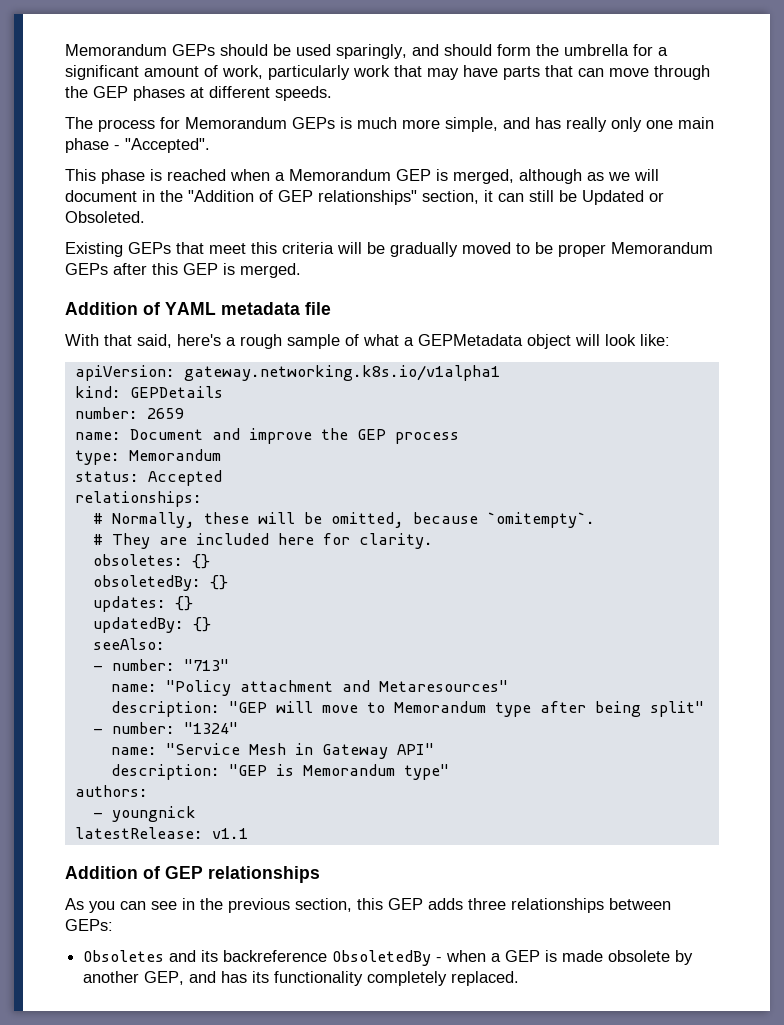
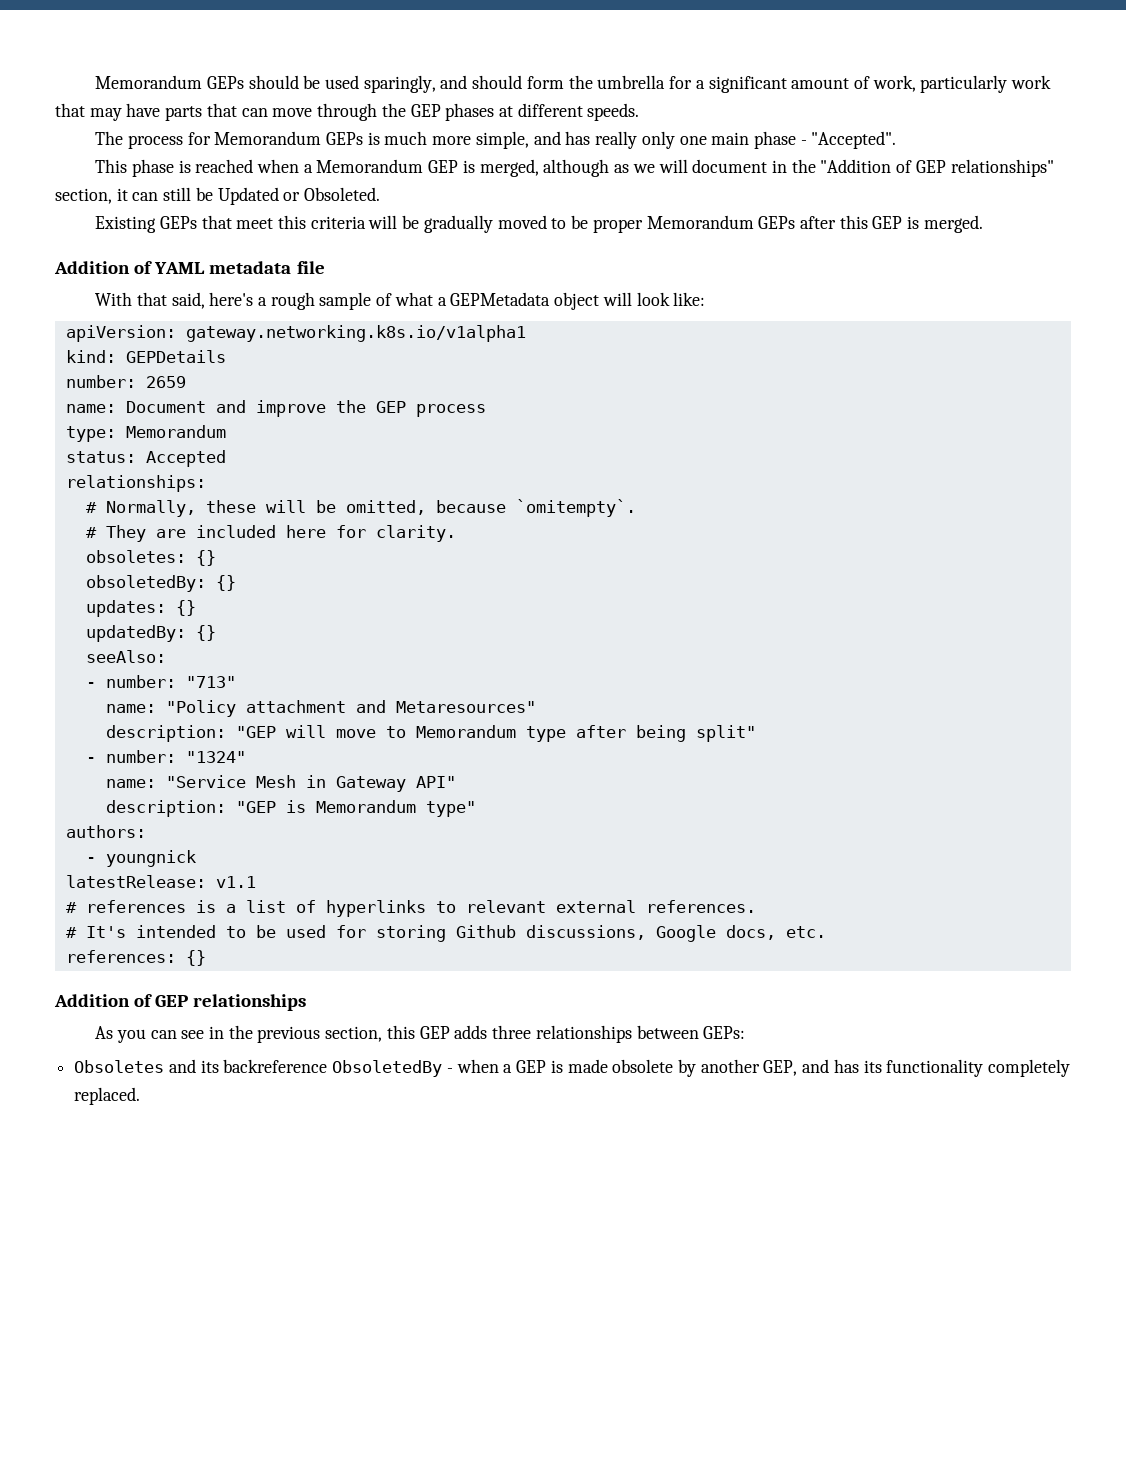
(248, 833) none -> [65,900,756,917] [65,925,826,942] [65,950,206,966] // # references is a list of hyperlinks to relevant external references. // # It's intended to be used for storing Github discussions, Google docs, etc. // references: {}

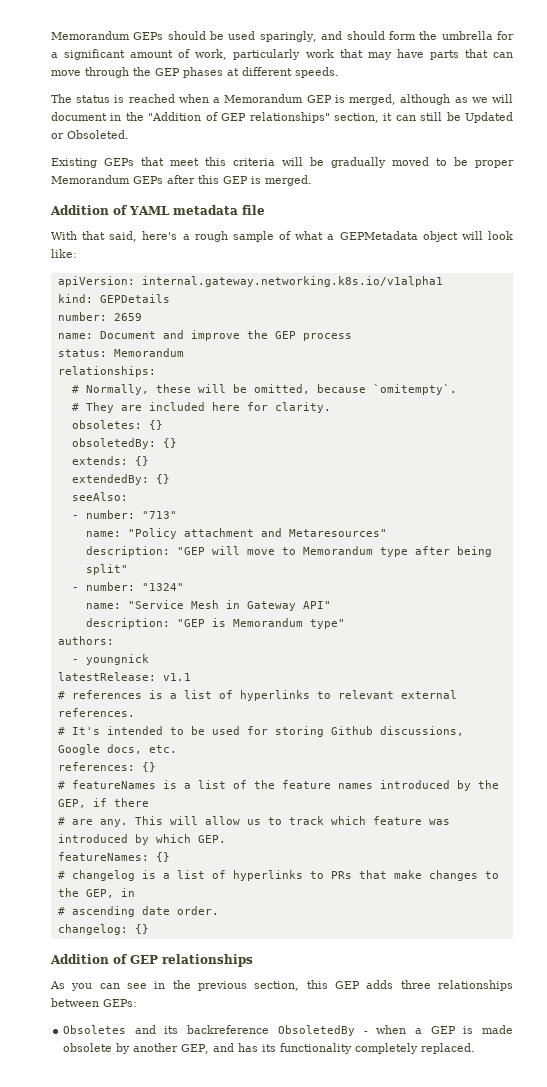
[127,131,897,149] [95,159,174,177] process for Memorandum GEPs is much more simple, and has really only one main phase - "Accepted". // This phase -> [76,95,111,103] status
[185,325,526,342] gateway.networking.k8s.io/v1alpha1 -> [141,276,443,287] internal.gateway.networking.k8s.io/v1alpha1
[65,425,226,442] [65,450,226,467] type: Memorandum // status: Accepted -> [57,348,184,357] status: Memorandum
[85,600,196,617] [85,625,186,642] updates: {} // updatedBy: -> [71,456,149,466] [71,474,149,485] extends: {} // extendedBy:
(206, 958) none -> [57,780,499,791] [57,798,149,808] [57,816,450,827] [57,834,226,845] [57,852,170,862] [57,870,499,881] [57,888,135,898] [57,906,219,917] [57,924,149,935] // # featureNames is a list of the feature names introduced by the GEP, if there // # are any. This will allow us to track which feature was introduced by which GEP. // featureNames: {} // # changelog is a list of hyperlinks to PRs that make changes to the GEP, in // # ascending date order. // changelog: {}

